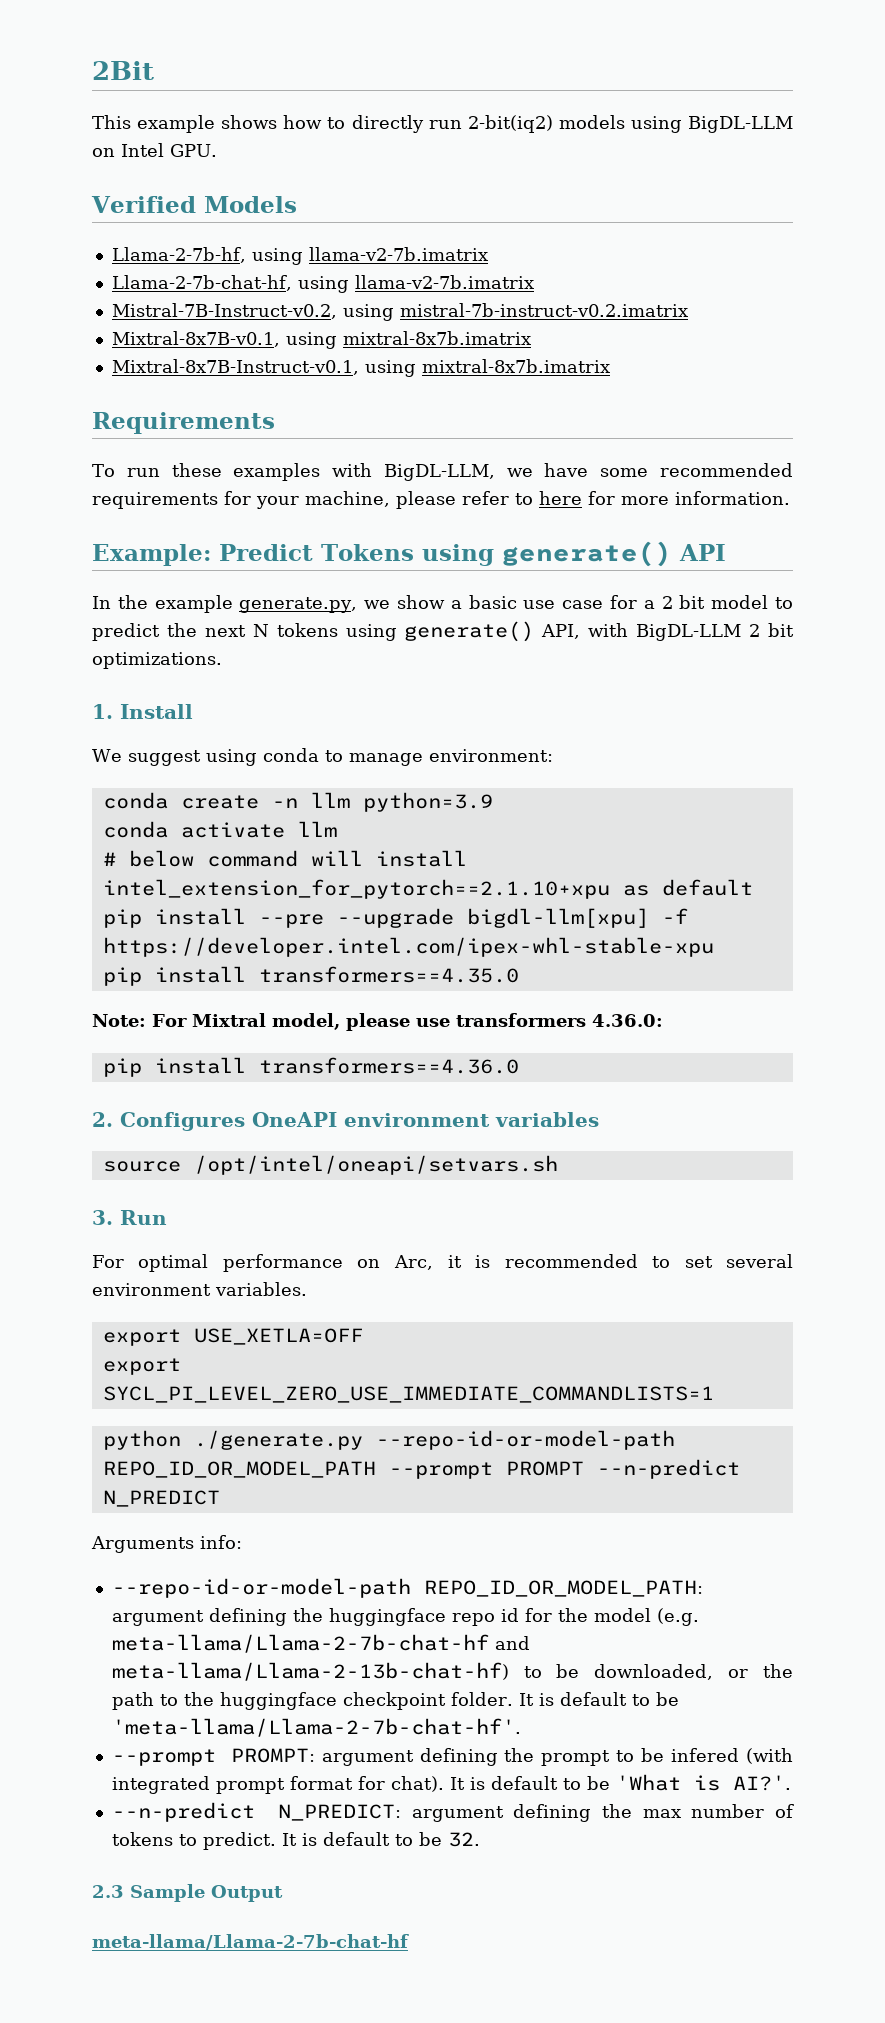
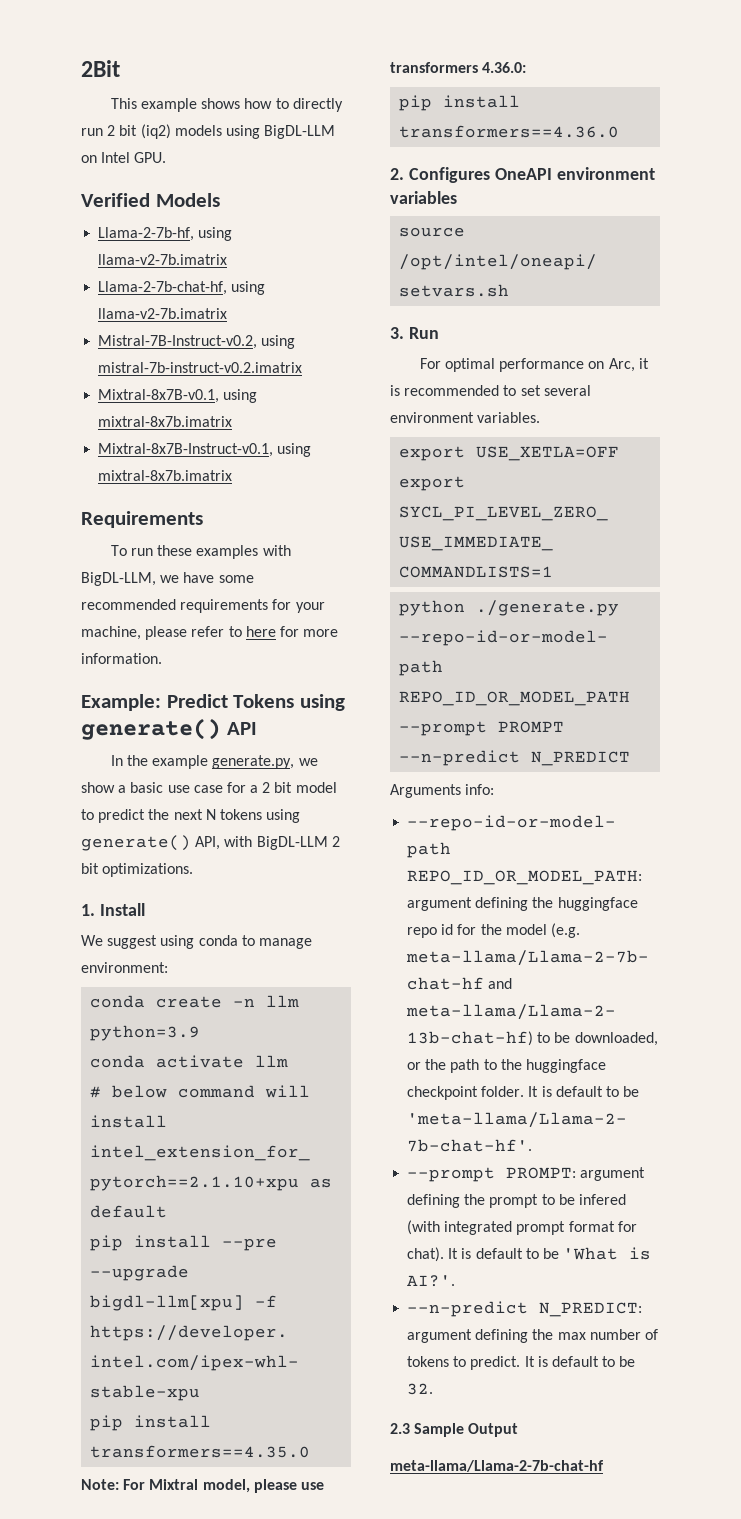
[467,115,553,133] 2-bit(iq2) -> [107,124,171,139] 2 bit (iq2)

